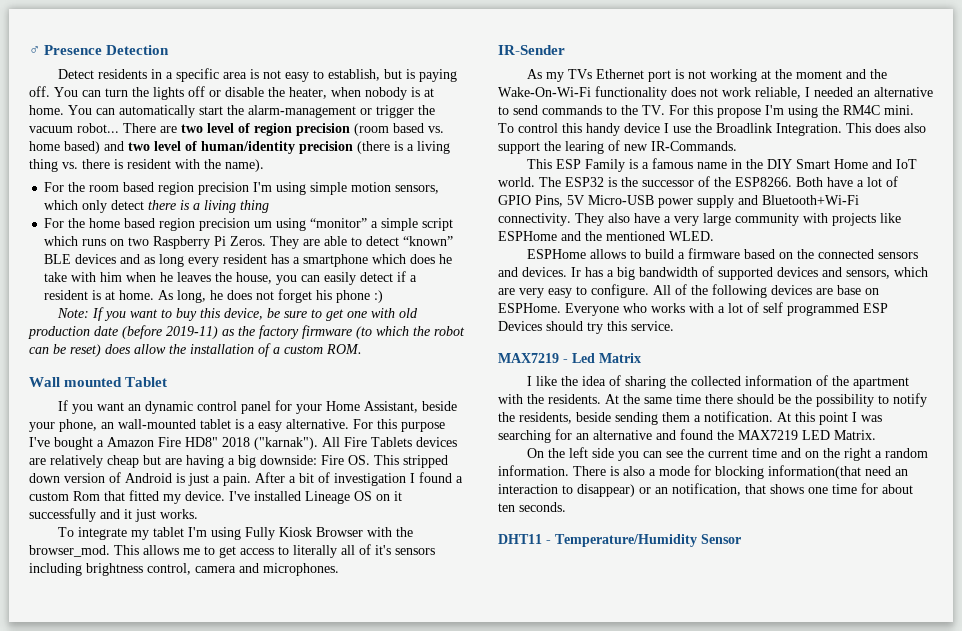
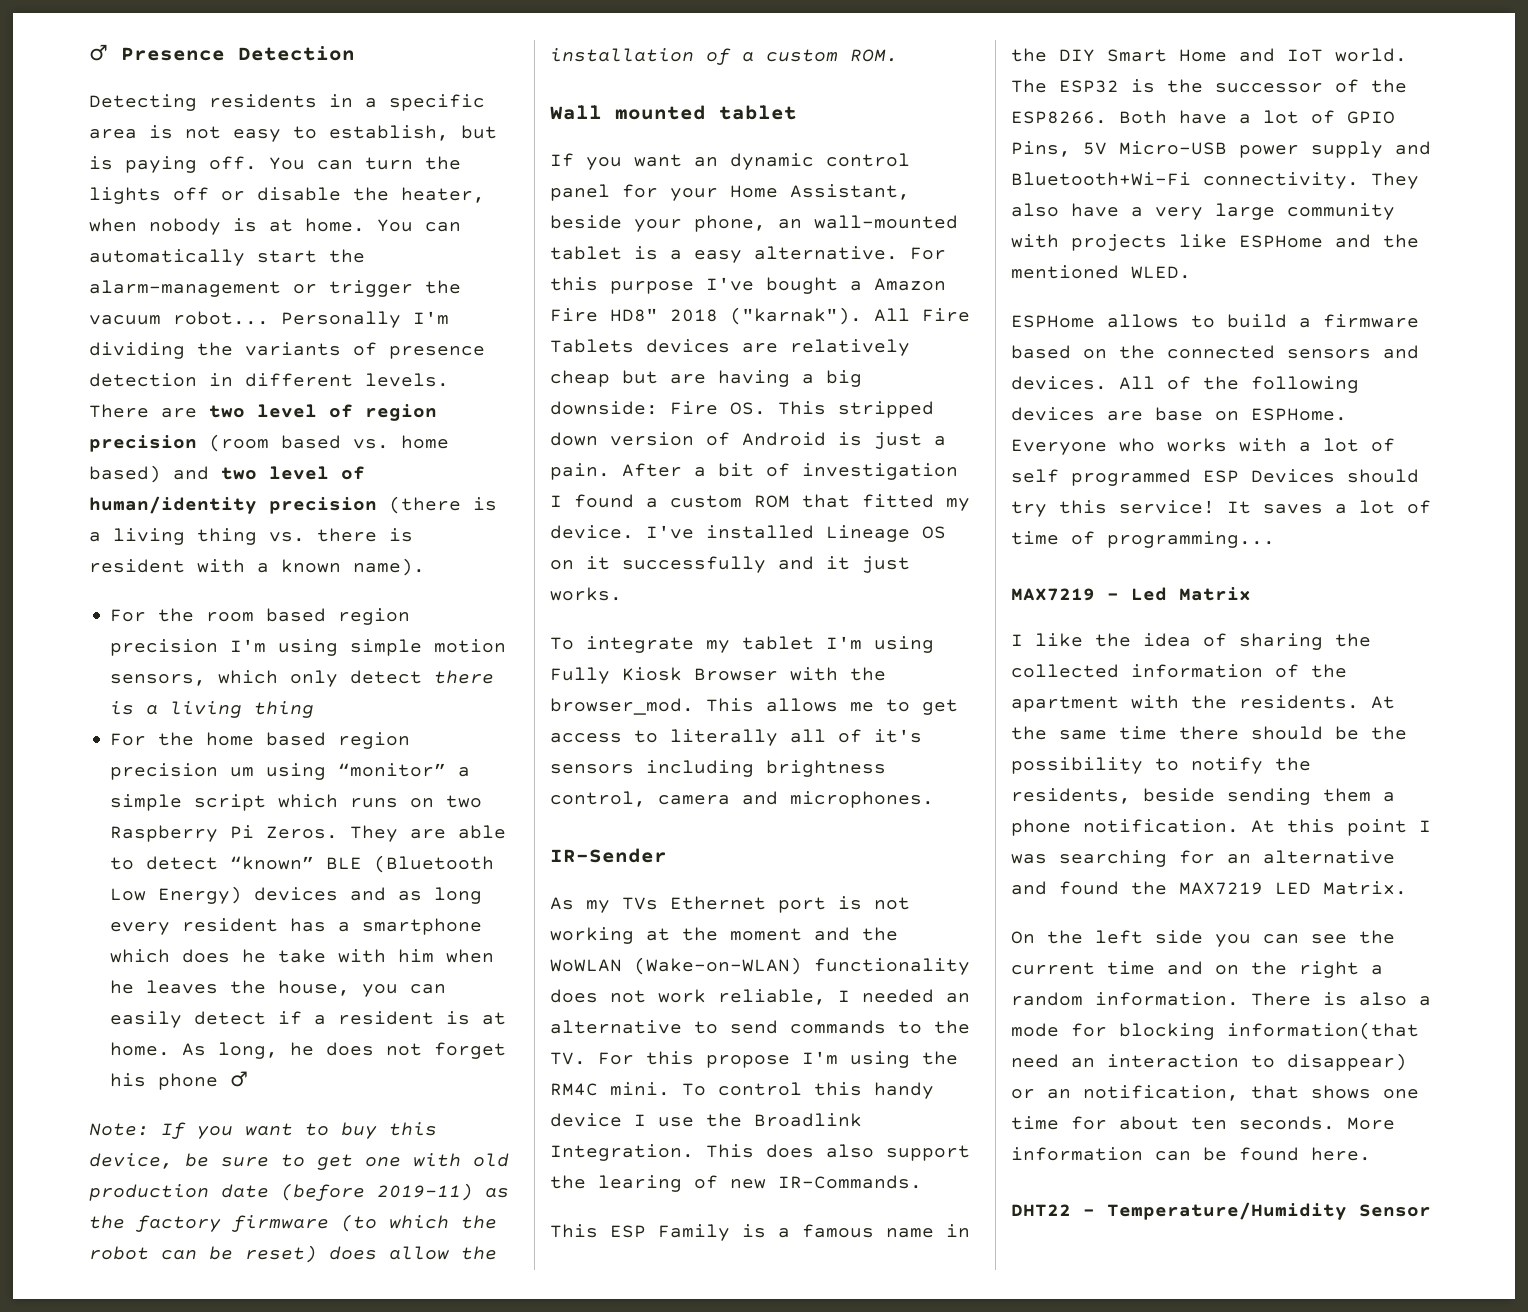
[57,69,94,79] Detect -> [89,94,197,111] Detecting
(119, 128) none -> [281,311,449,328] [89,342,485,359] [89,373,449,387] Personally I'm dividing the variants of presence detection in different levels.
[204,159,221,169] the -> [257,559,341,573] a known
(72, 259) none -> [374,855,495,873] [110,886,243,904] (Bluetooth Low Energy)
[374,290,384,303] :) -> [230,1071,249,1087] ♂
[125,377,168,387] Tablet -> [719,105,797,120] tablet
[73,491,100,501] Rom -> [754,495,790,508] ROM
[498,87,591,97] Wake-On-Wi-Fi -> [550,957,802,975] WoWLAN (Wake-on-WLAN)
[571,266,928,280] [498,284,649,298] Ir has a big bandwidth of supported devices and sensors, which are very easy to configure. -> (1107, 383) none
[631,321,674,331] service. -> [1119,500,1431,514] [1011,531,1275,548] service! It saves a lot of time of programming...
(701, 418) none -> [1011,819,1071,836] phone
[498,534,542,544] // DHT11 -> [1347,1117,1395,1130] [1011,1147,1371,1161] [1011,1204,1071,1216] More information can be found here. // DHT22

